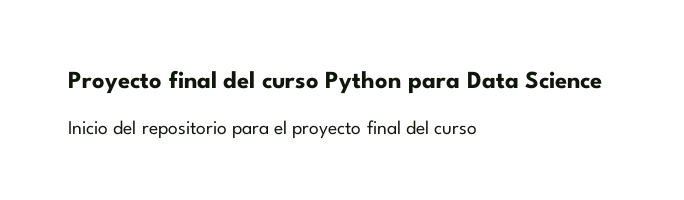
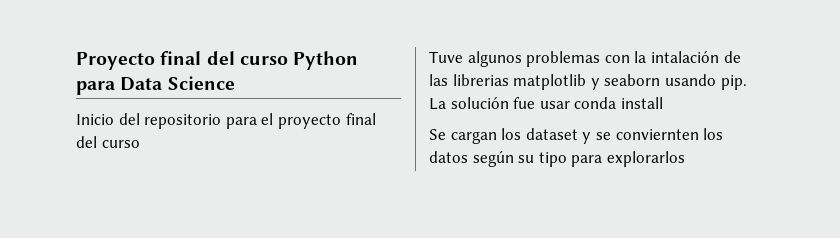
(478, 130) none -> [429,51,741,67] [429,74,747,90] [429,97,663,110] [429,128,724,144] [429,150,685,167] // Tuve algunos problemas con la intalación de las librerias matplotlib y seaborn usando pip. La solución fue usar conda install // Se cargan los dataset y se conviernten los datos según su tipo para explorarlos

